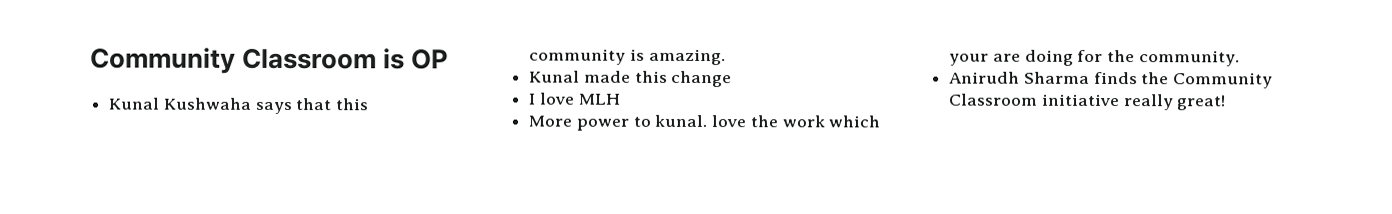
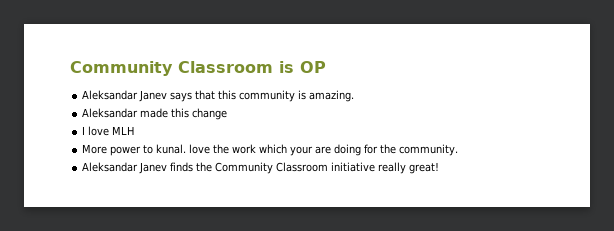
[108,97,252,110] Kunal Kushwaha -> [82,90,168,102] Aleksandar Janev
[529,70,581,83] Kunal -> [82,108,139,118] Aleksandar
[949,71,1090,84] Anirudh Sharma -> [82,162,168,174] Aleksandar Janev

